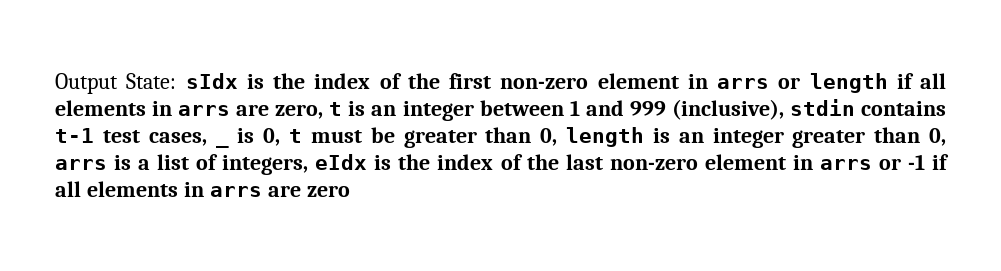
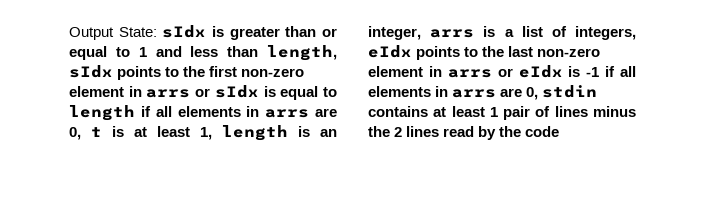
[273,73,402,89] the index of -> [229,26,337,40] [69,45,337,61] [69,65,180,80] greater than or equal to 1 and less than length, sIdx points to
(801, 83) none -> [214,85,337,100] sIdx is equal to
[275,104,324,119] zero, -> [69,127,81,140] 0,
[371,99,947,121] [55,128,229,148] [237,127,947,148] an integer between 1 and 999 (inclusive), stdin contains t-1 test cases, _ is 0, t must be greater than 0, length is an integer greater than 0, -> [134,125,337,141] [368,26,421,40] at least 1, length is an integer,
[374,154,523,170] is the index of -> [416,46,479,60] points to
(901, 164) none -> [518,65,581,78] eIdx is
[306,185,350,197] zero -> [526,85,598,100] [368,106,636,120] [368,126,560,140] 0, stdin contains at least 1 pair of lines minus the 2 lines read by the code

